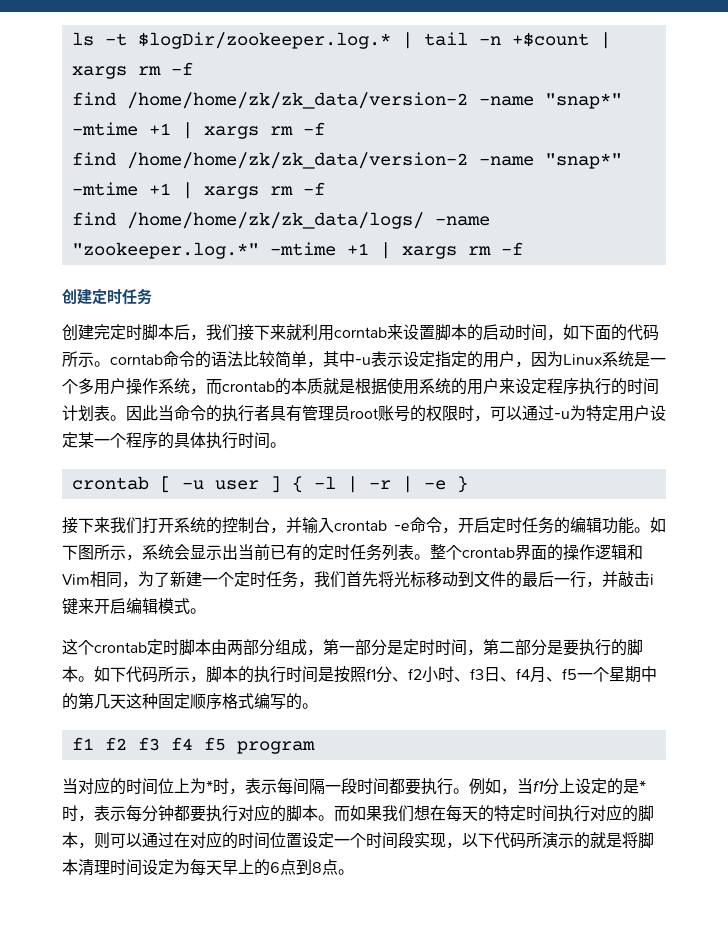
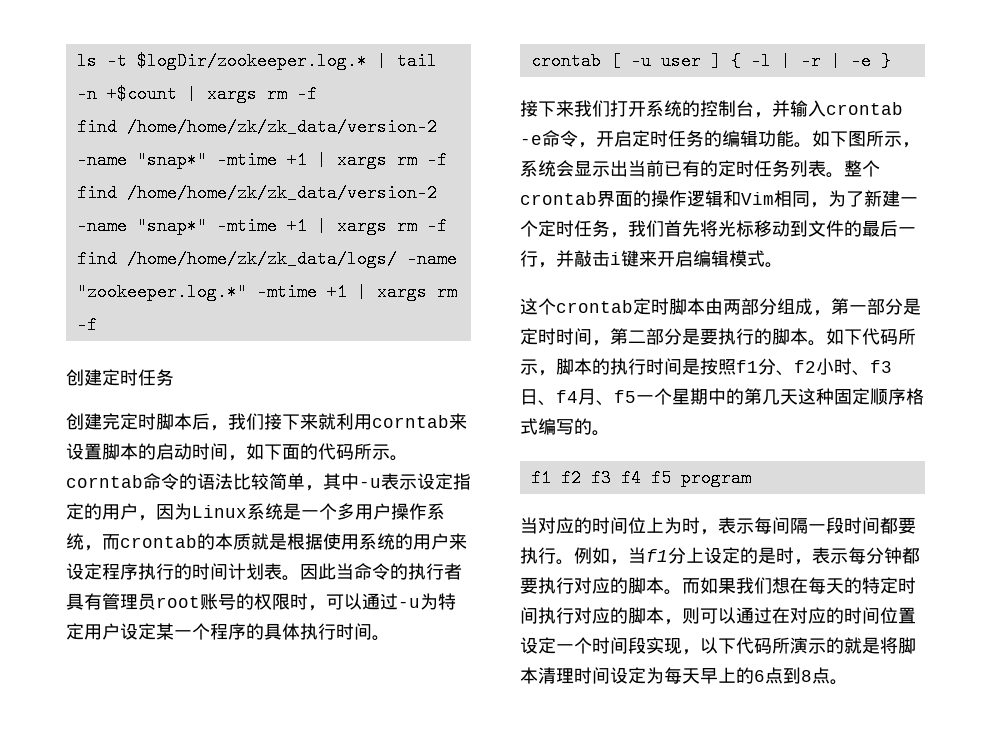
[206,780,213,792] * -> (682, 525) none
[639,780,646,792] * -> (776, 555) none

